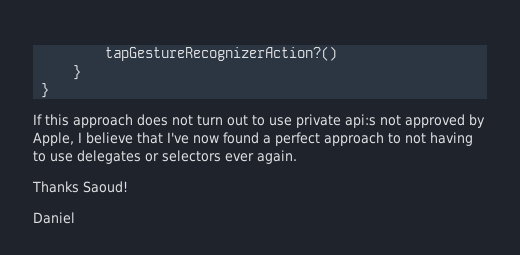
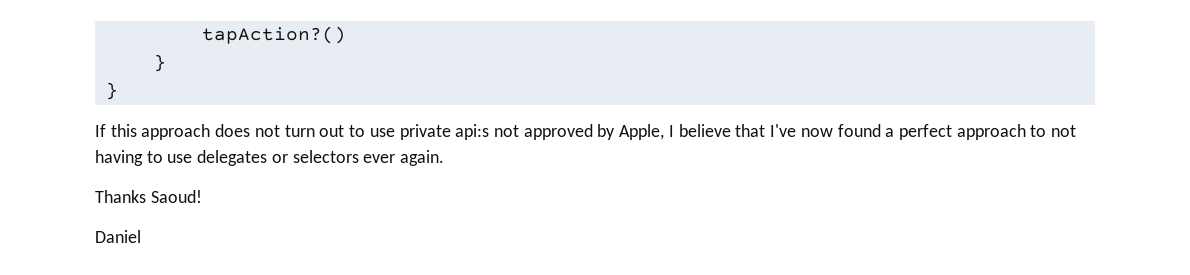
[105,46,338,61] tapGestureRecognizerAction?() -> [201,26,346,44] tapAction?()

